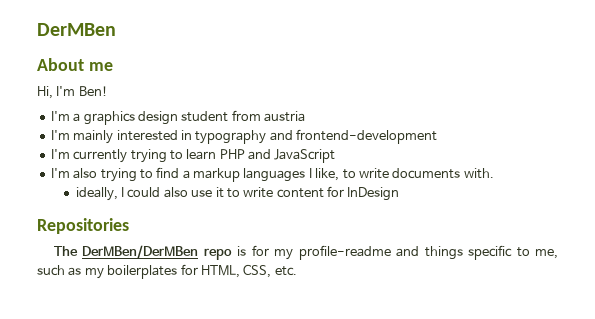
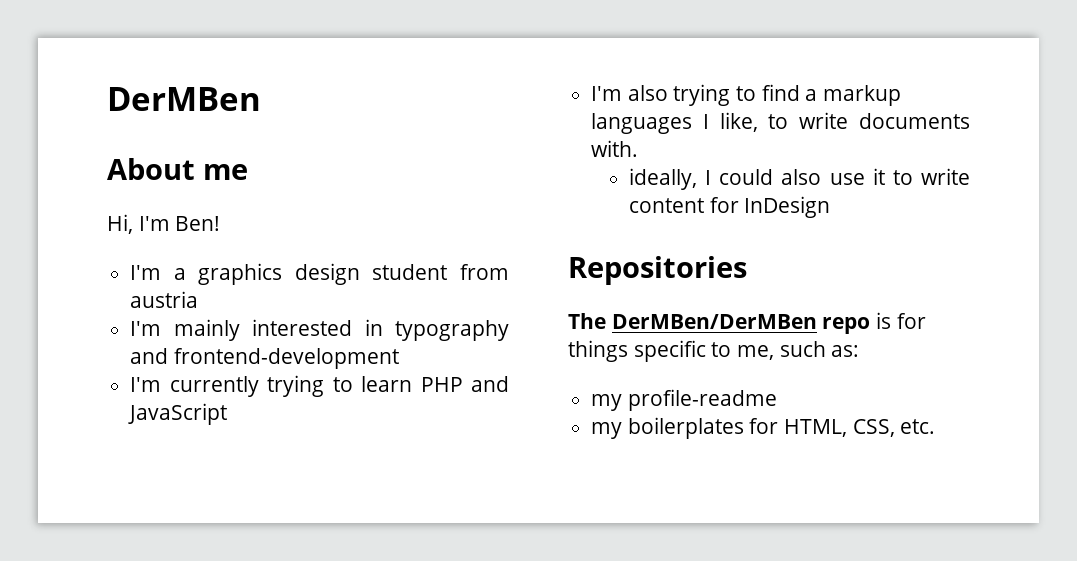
[274,245,420,260] my profile-readme and -> (926, 321) none
[68,267,82,276] as -> [831,345,860,357] [591,389,777,411] as: // my profile-readme //

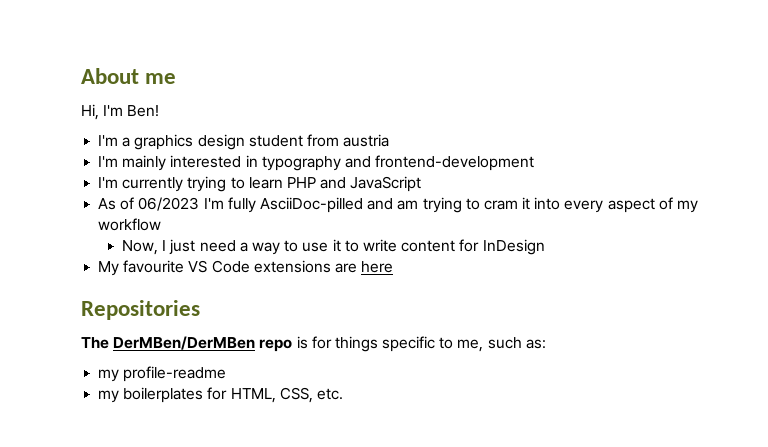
[107,87,261,111] DerMBen // -> (81, 76) none
[591,84,902,106] [591,112,970,134] [591,140,639,157] [629,168,822,190] I'm also trying to find a markup languages I like, to write documents with. // ideally, I could also -> [98,197,699,213] [98,218,162,231] [122,239,299,255] As of 06/2023 I'm fully AsciiDoc-pilled and am trying to cram it into every aspect of my workflow // Now, I just need a way to
(831, 207) none -> [98,260,394,276] // My favourite VS Code extensions are here

